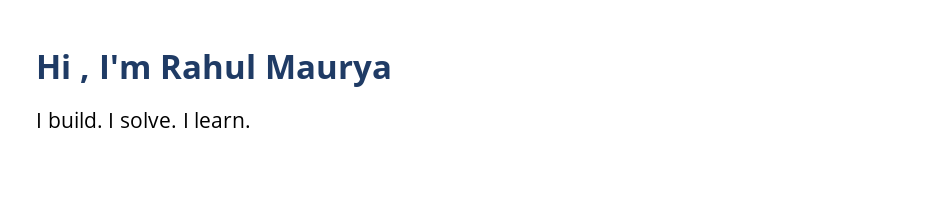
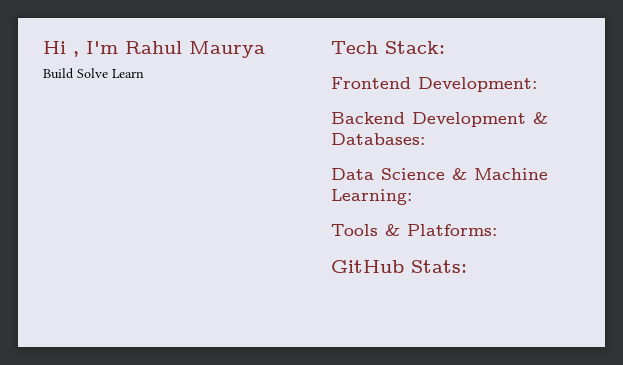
[36,111,252,128] I build. I solve. I learn. -> [43,68,144,79] [331,41,445,54] [331,77,537,92] [331,112,548,127] [331,133,425,145] [331,168,548,180] [331,189,412,205] [331,224,497,236] [331,260,467,273] Build Solve Learn // Tech Stack: // Frontend Development: // Backend Development & Databases: // Data Science & Machine Learning: // Tools & Platforms: // GitHub Stats:

